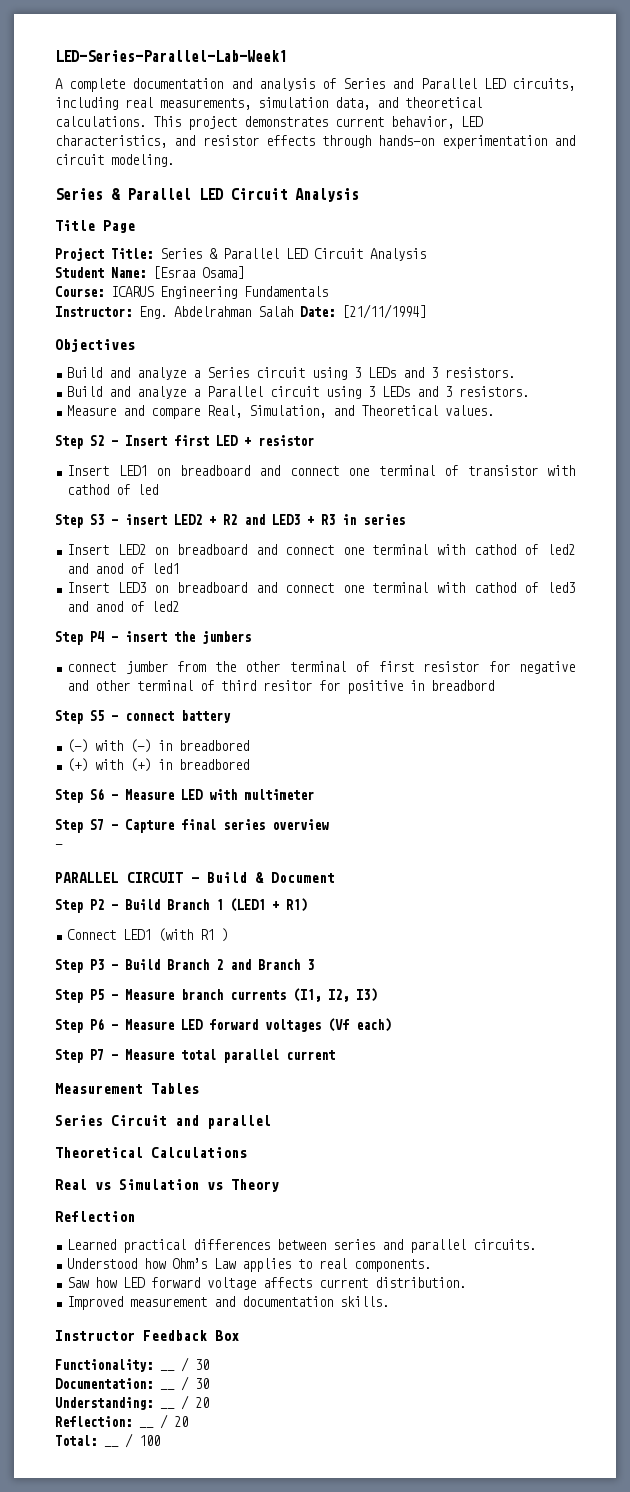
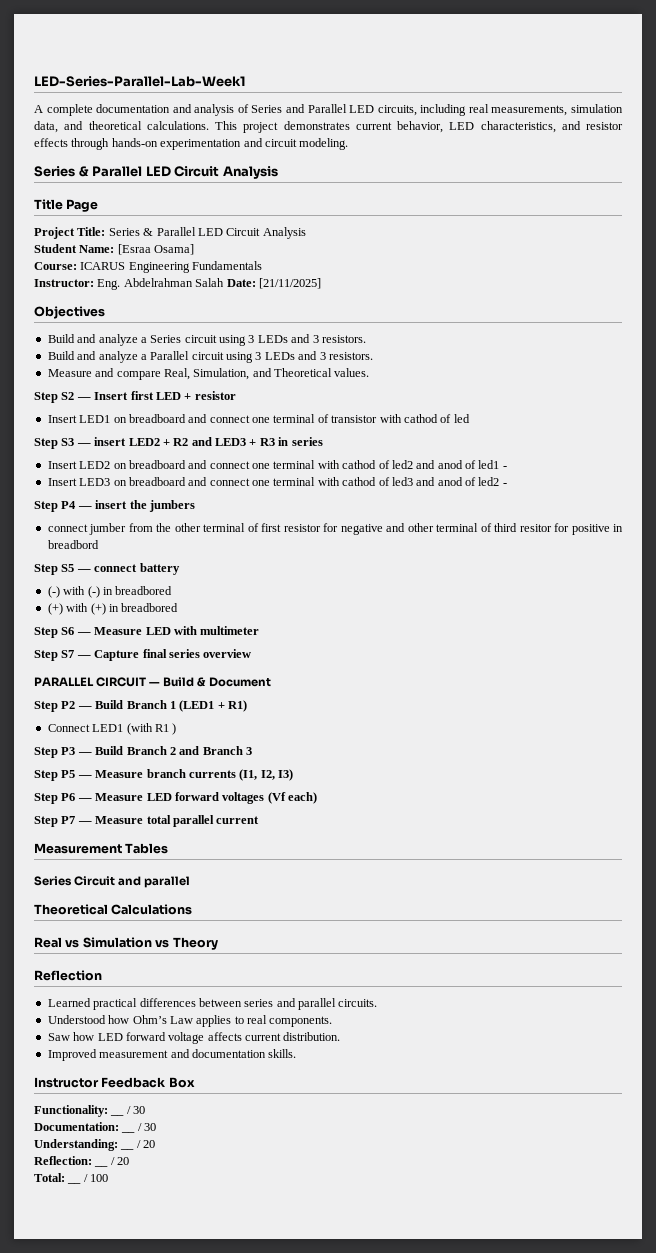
[342,304,426,319] [21/11/1994] -> [258,278,321,289] [21/11/2025]
(180, 568) none -> [502,466,507,469] -
(180, 606) none -> [502,483,507,486] -
[55,844,63,849] // - -> (252, 653) none

